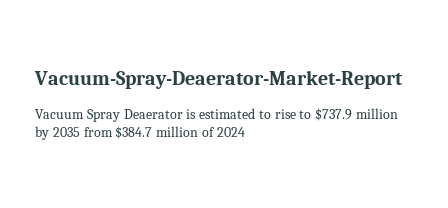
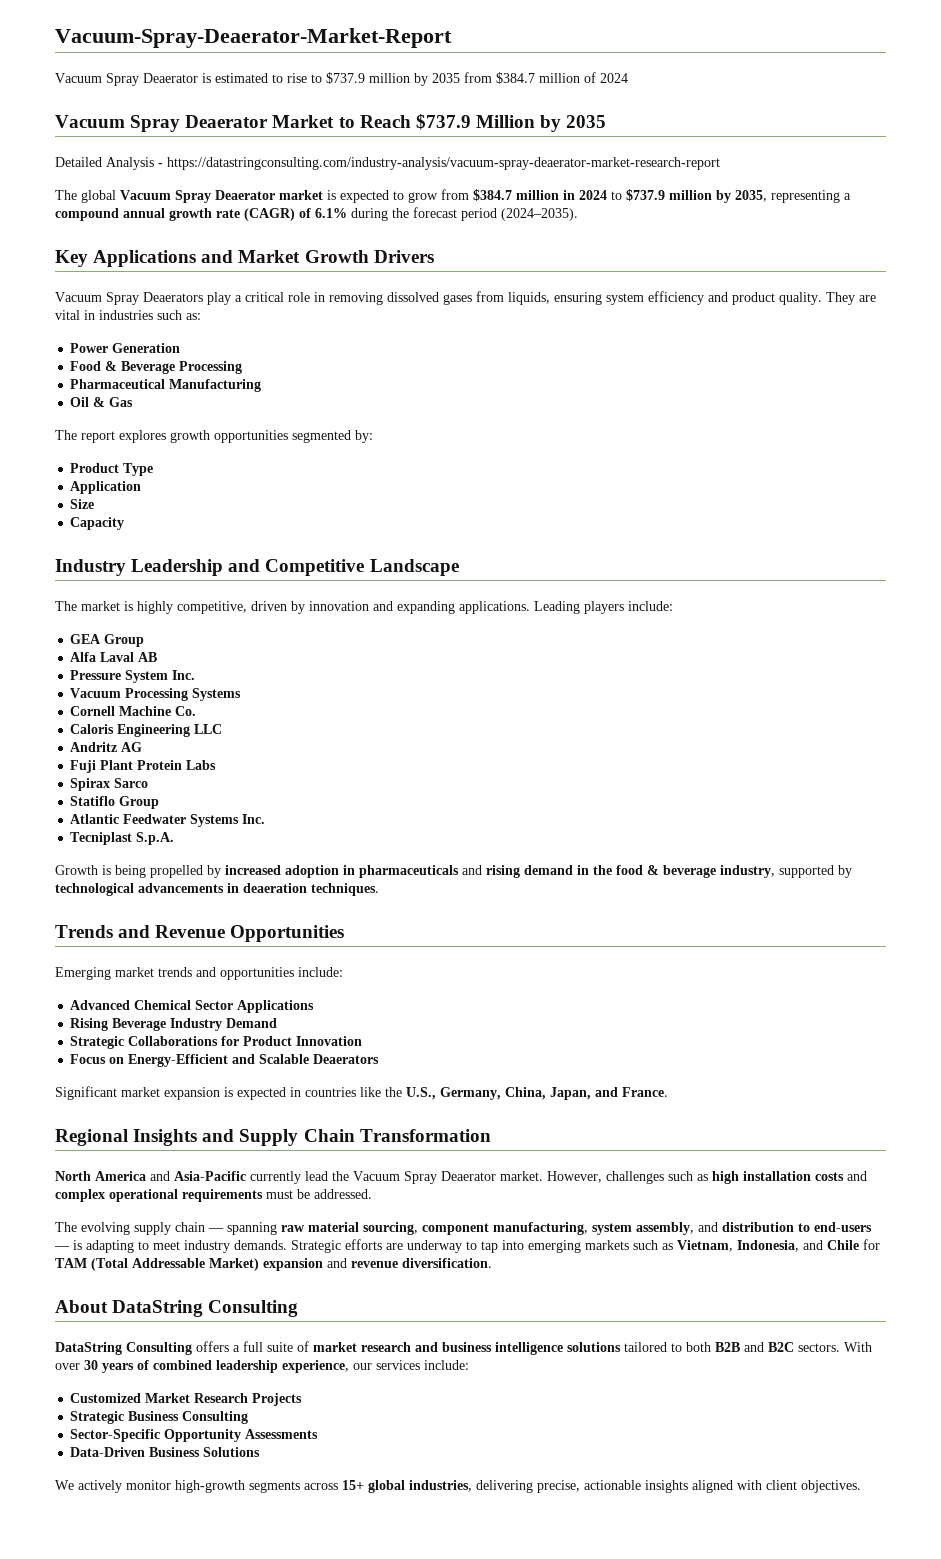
(245, 132) none -> [55,114,607,132] [55,157,720,170] [55,189,851,203] [55,207,578,221] [55,250,434,267] [55,291,876,305] [55,310,201,320] [70,343,181,353] [70,361,243,374] [70,379,262,392] [70,397,134,407] [55,430,373,443] [70,463,154,476] [70,481,142,494] [70,499,95,509] [70,517,125,530] [55,559,459,576] [55,601,673,614] [70,634,145,647] [70,652,158,662] [70,670,196,683] [70,688,242,701] [70,706,197,716] [70,724,223,737] [70,742,143,752] [70,760,217,773] [70,778,149,791] [70,796,160,809] [70,814,266,827] [70,832,175,845] [55,865,852,878] [55,883,379,896] [55,925,345,942] [55,967,343,980] [70,1000,315,1013] [70,1018,278,1031] [70,1036,363,1049] [70,1054,380,1067] [55,1086,668,1100] [55,1129,491,1146] [55,1171,867,1184] [55,1189,372,1202] [55,1222,872,1235] [54,1239,880,1253] [55,1258,492,1271] [55,1300,299,1317] [55,1341,872,1355] [55,1360,469,1373] [70,1393,303,1406] [70,1411,249,1424] [70,1429,319,1442] [70,1447,261,1457] [55,1480,861,1493] // Vacuum Spray Deaerator Market to Reach $737.9 Million by 2035 // Detailed Analysis - https://datastringconsulting.com/industry-analysis/vacuum-spray-deaerator-market-research-report // The global Vacuum Spray Deaerator market is expected to grow from $384.7 million in 2024 to $737.9 million by 2035, representing a compound annual growth rate (CAGR) of 6.1% during the forecast period (2024–2035). // Key Applications and Market Growth Drivers // Vacuum Spray Deaerators play a critical role in removing dissolved gases from liquids, ensuring system efficiency and product quality. They are vital in industries such as: // Power Generation // Food & Beverage Processing // Pharmaceutical Manufacturing // Oil & Gas // The report explores growth opportunities segmented by: // Product Type // Application // Size // Capacity // Industry Leadership and Competitive Landscape // The market is highly competitive, driven by innovation and expanding applications. Leading players include: // GEA Group // Alfa Laval AB // Pressure System Inc. // Vacuum Processing Systems // Cornell Machine Co. // Caloris Engineering LLC // Andritz AG // Fuji Plant Protein Labs // Spirax Sarco // Statiflo Group // Atlantic Feedwater Systems Inc. // Tecniplast S.p.A. // Growth is being propelled by increased adoption in pharmaceuticals and rising demand in the food & beverage industry, supported by technological advancements in deaeration techniques. // Trends and Revenue Opportunities // Emerging market trends and opportunities include: // Advanced Chemical Sector Applications // Rising Beverage Industry Demand // Strategic Collaborations for Product Innovation // Focus on Energy-Efficient and Scalable Deaerators // Significant market expansion is expected in countries like the U.S., Germany, China, Japan, and France. // Regional Insights and Supply Chain Transformation // North America and Asia-Pacific currently lead the Vacuum Spray Deaerator market. However, challenges such as high installation costs and complex operational requirements must be addressed. // The evolving supply chain — spanning raw material sourcing, component manufacturing, system assembly, and distribution to end-users — is adapting to meet industry demands. Strategic efforts are underway to tap into emerging markets such as Vietnam, Indonesia, and Chile for TAM (Total Addressable Market) expansion and revenue diversification. // About DataString Consulting // DataString Consulting offers a full suite of market research and business intelligence solutions tailored to both B2B and B2C sectors. With over 30 years of combined leadership experience, our services include: // Customized Market Research Projects // Strategic Business Consulting // Sector-Specific Opportunity Assessments // Data-Driven Business Solutions // We actively monitor high-growth segments across 15+ global industries, delivering precise, actionable insights aligned with client objectives.

